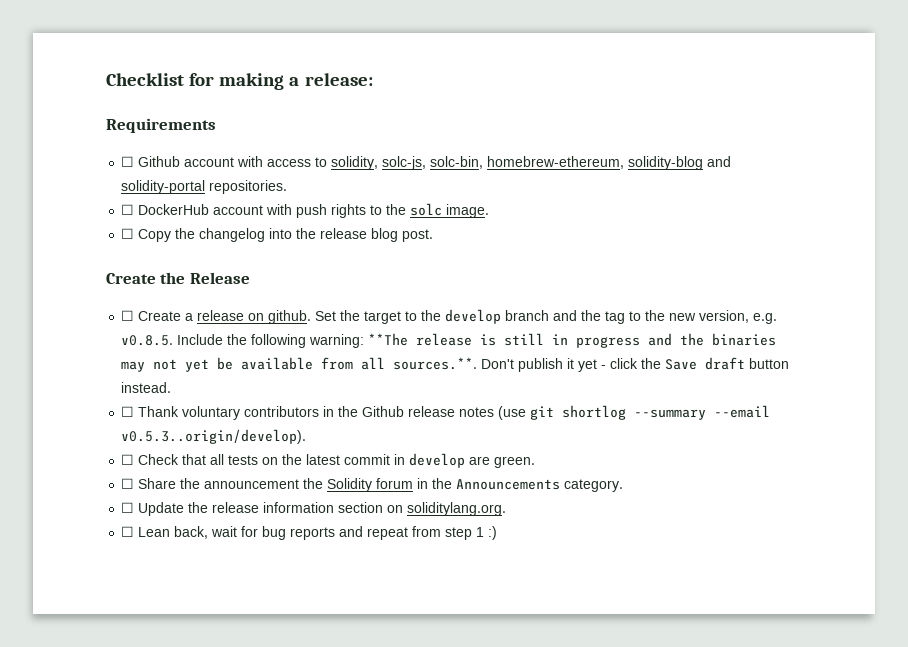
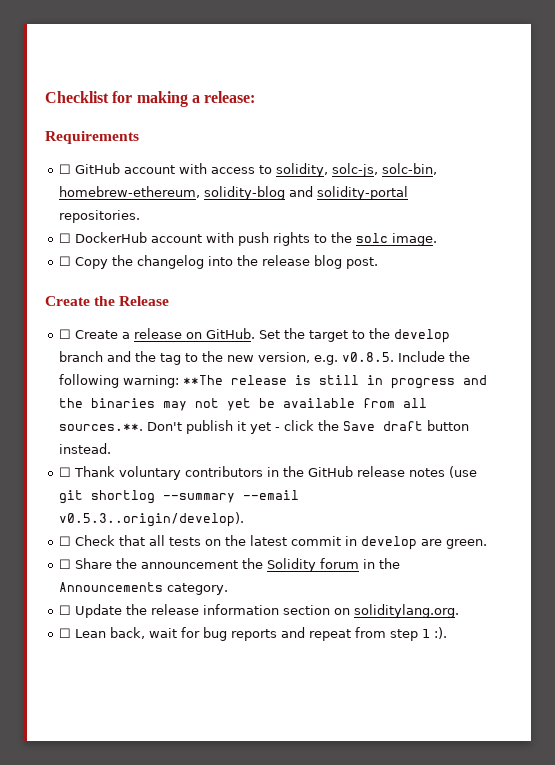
[138,156,181,167] Github -> [75,163,121,174] GitHub
[268,310,312,324] github. -> [206,328,256,339] GitHub.
[362,406,405,417] Github -> [308,466,354,477] GitHub
[488,526,498,540] :) -> [434,627,448,639] :).

